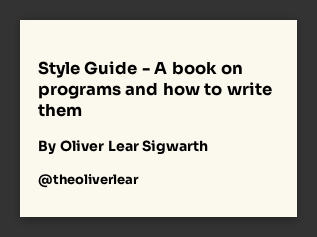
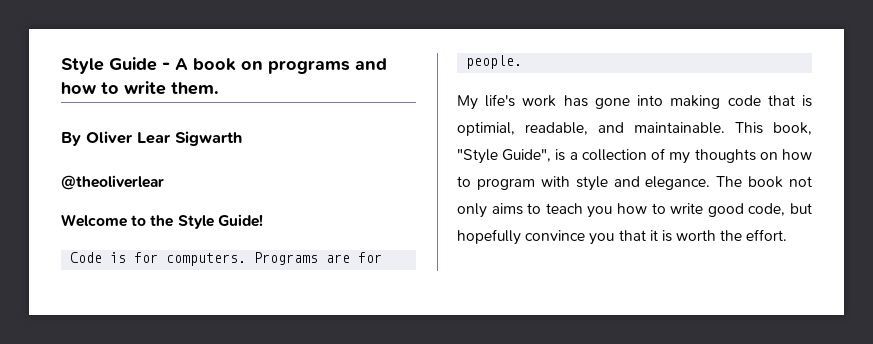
[38,103,82,117] them -> [171,82,219,95] them.
(139, 181) none -> [61,214,263,229] [70,252,383,266] [466,55,523,69] [457,94,812,110] [457,122,812,136] [457,148,812,164] [457,176,812,191] [457,203,812,218] [457,229,788,245] // Welcome to the Style Guide! // Code is for computers. Programs are for people. // My life's work has gone into making code that is optimial, readable, and maintainable. This book, "Style Guide", is a collection of my thoughts on how to program with style and elegance. The book not only aims to teach you how to write good code, but hopefully convince you that it is worth the effort.

